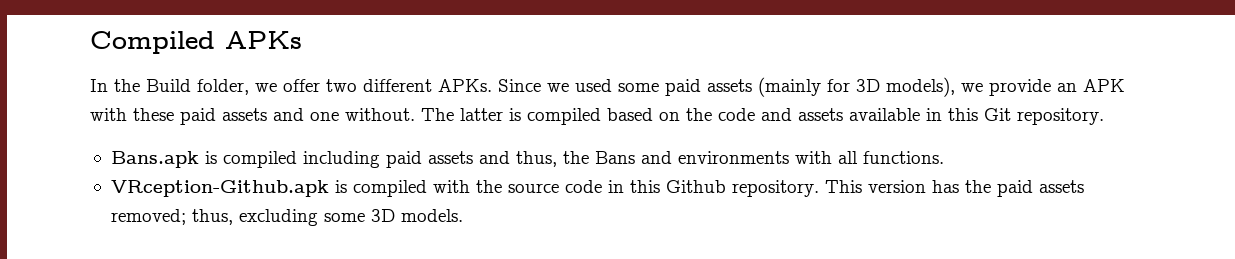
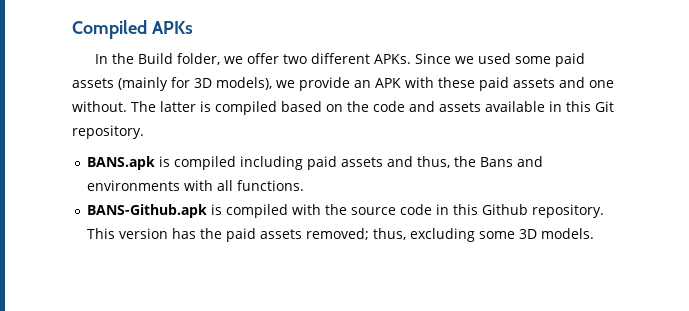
[110,151,199,168] Bans.apk -> [87,156,156,170] BANS.apk
[110,180,329,197] VRception-Github.apk -> [87,204,208,218] BANS-Github.apk

